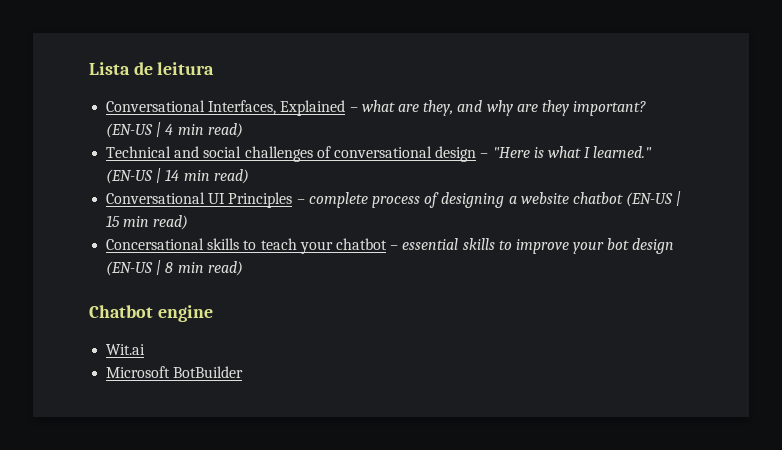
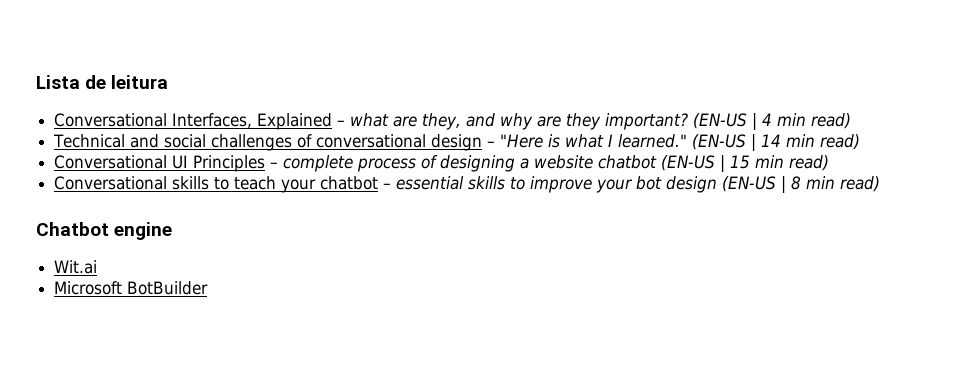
[106,238,205,250] Concersational -> [54,176,168,190] Conversational

